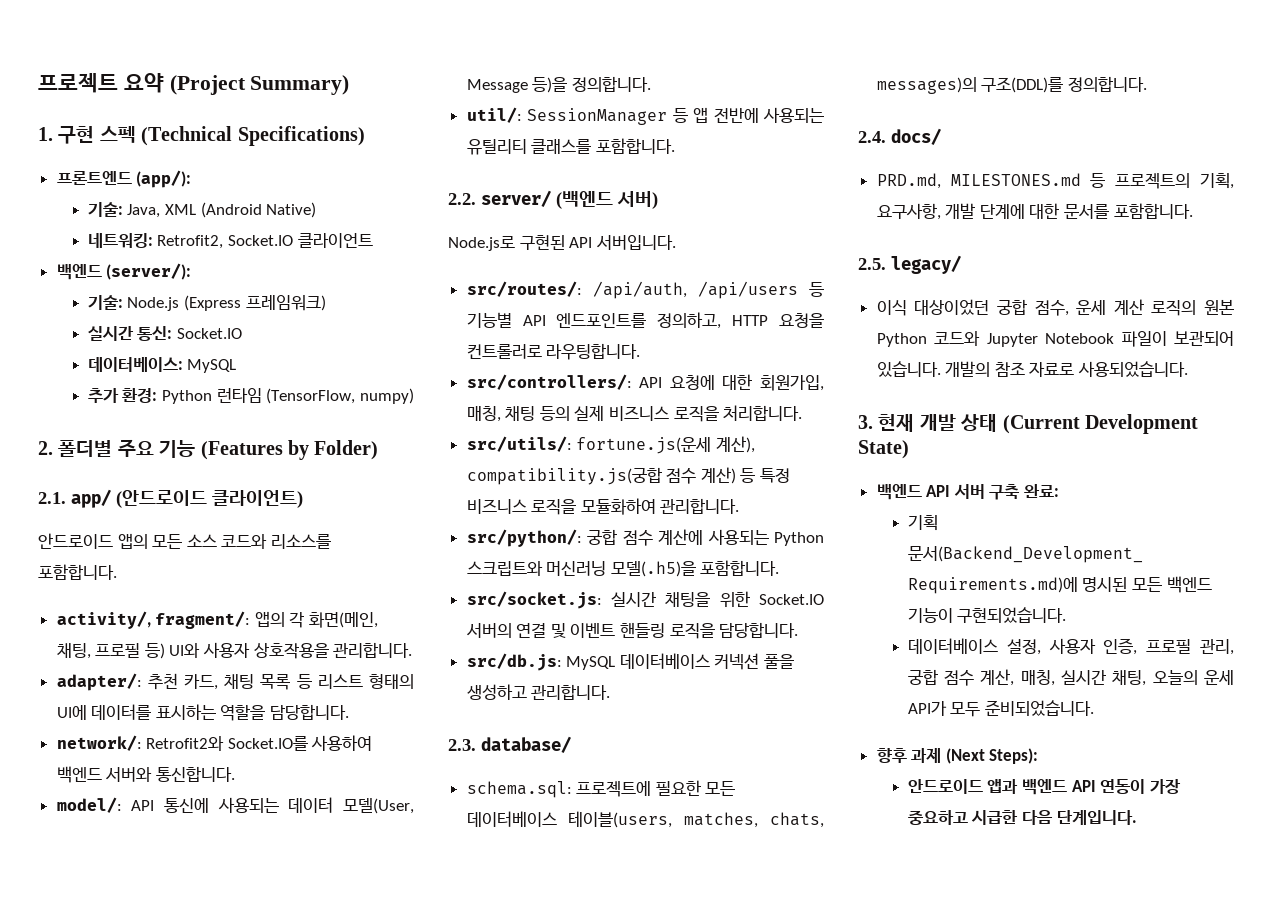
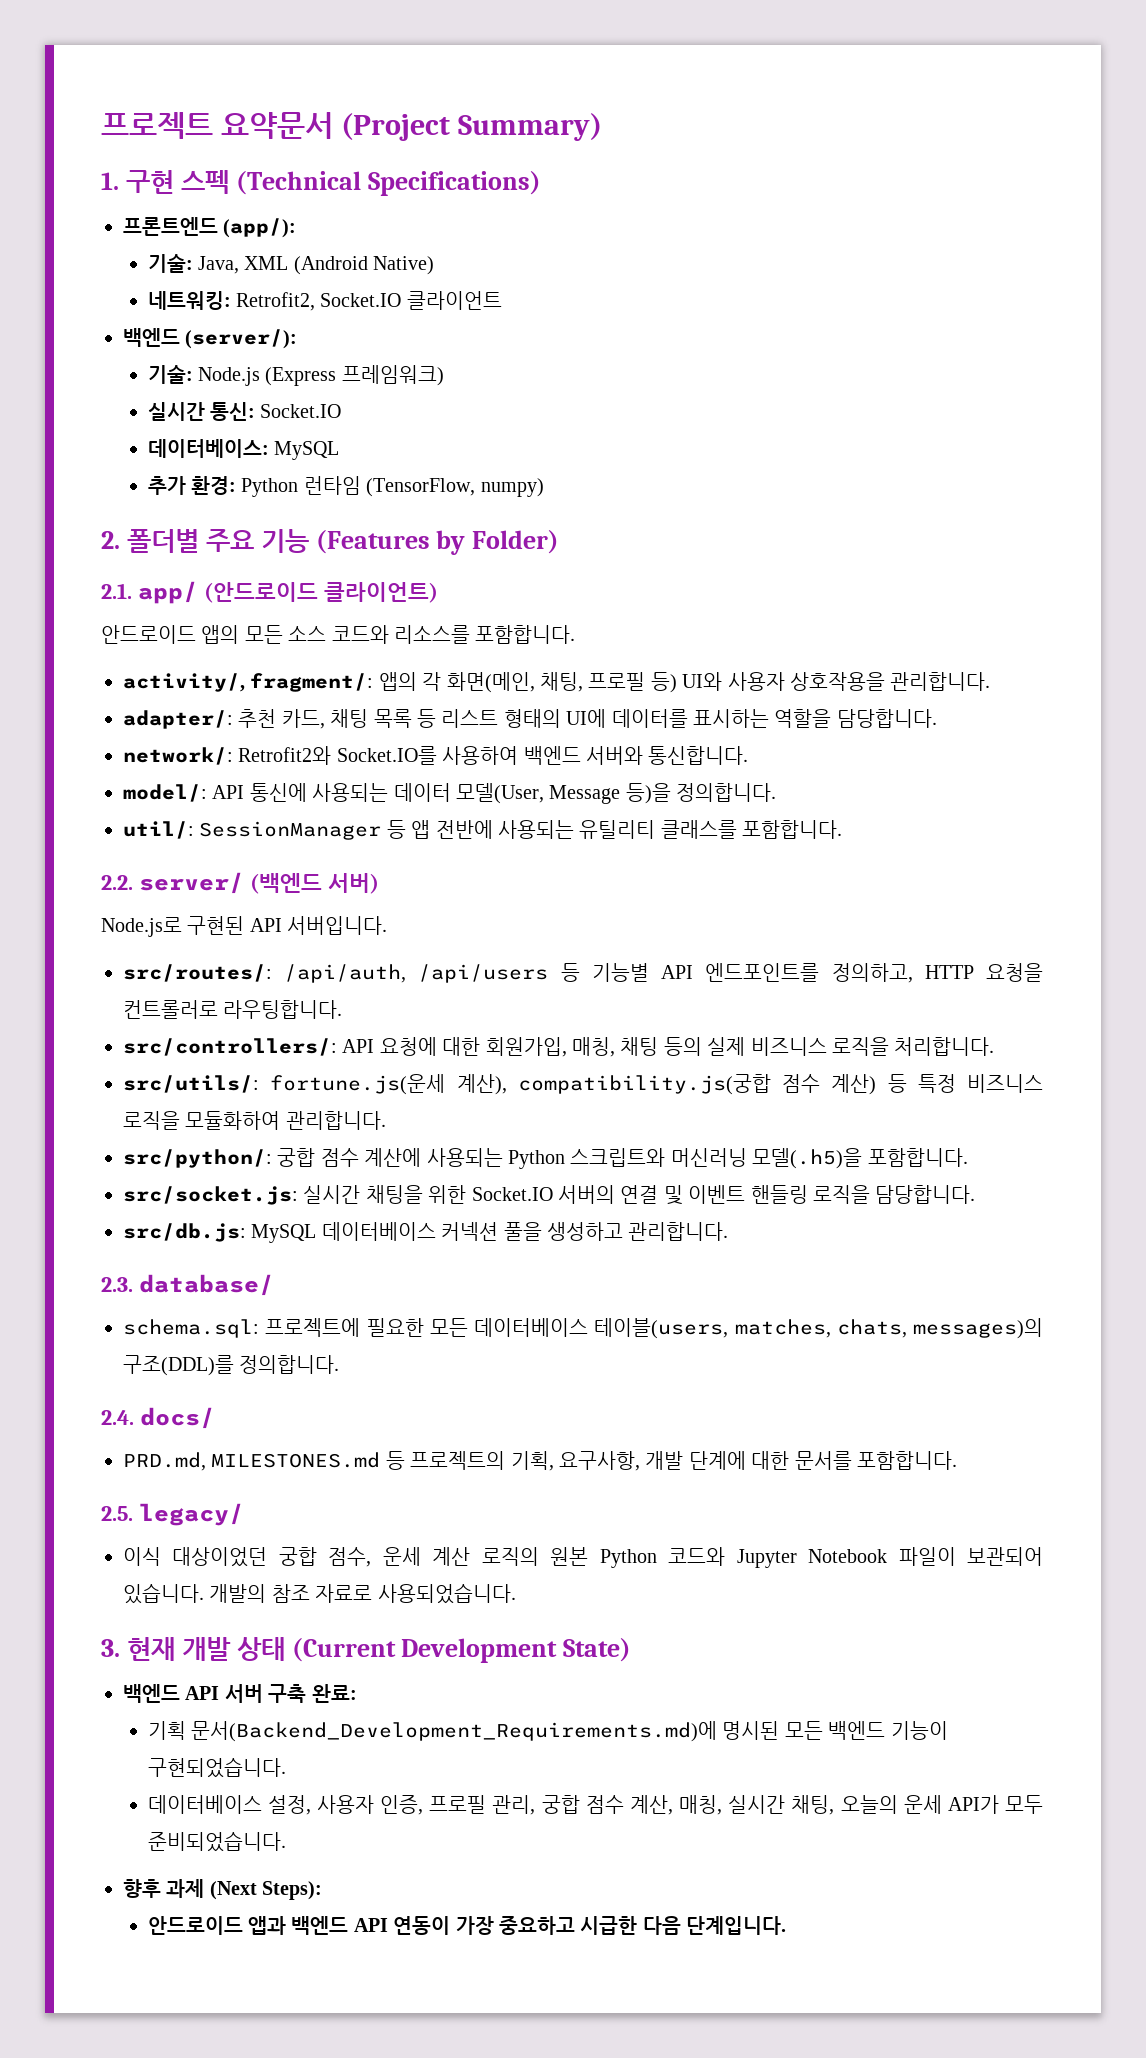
[123,73,164,93] 요약 -> [221,112,334,139] 요약문서

